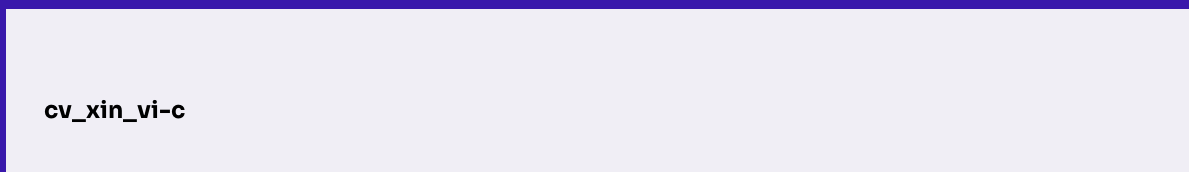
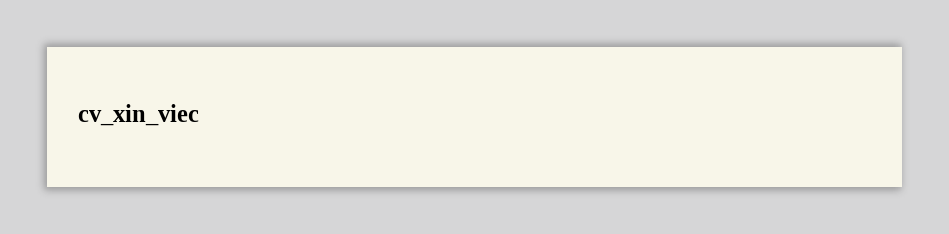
[44,99,185,123] cv_xin_vi-c -> [78,104,199,126] cv_xin_viec

